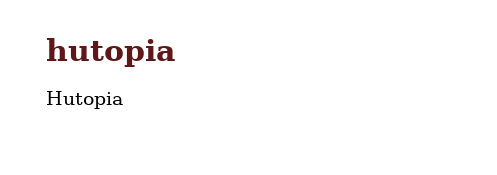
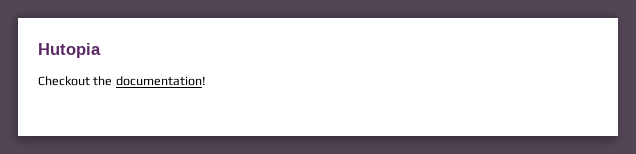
[46,38,175,67] [46,91,123,109] hutopia // Hutopia -> [38,43,101,58] [38,76,206,86] Hutopia // Checkout the documentation!

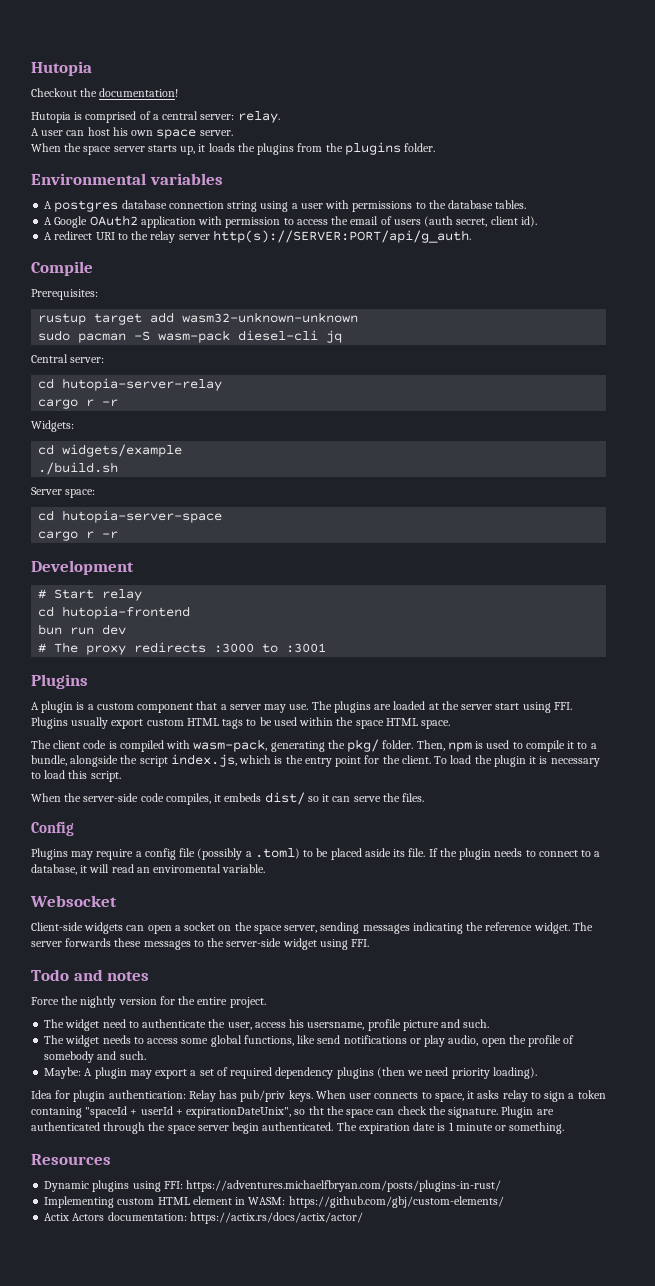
(206, 81) none -> [31,111,280,123] [31,127,233,139] [31,142,436,155] [31,173,223,185] [44,200,527,212] [44,215,537,228] [44,230,471,243] [31,261,93,276] [31,289,98,300] [38,312,359,325] [38,330,343,343] [31,354,105,363] [38,378,223,391] [38,399,119,409] [31,420,74,432] [38,444,183,457] [38,462,119,475] [31,487,96,498] [38,510,223,523] [38,531,119,541] [31,560,134,575] [38,589,143,601] [38,606,191,619] [38,624,127,635] [38,642,327,655] [31,674,88,689] [31,701,572,713] [31,717,451,729] [31,739,597,752] [31,754,600,767] [31,770,121,782] [31,792,425,805] [31,821,74,836] [31,848,601,860] [31,864,266,875] [30,895,117,907] [31,922,593,934] [31,938,370,950] [31,969,150,981] [31,996,266,1008] [44,1019,490,1031] [44,1035,575,1047] [44,1051,146,1063] [44,1067,537,1079] [31,1090,606,1102] [31,1106,554,1118] [31,1122,565,1134] [31,1154,111,1165] [44,1180,502,1192] [44,1196,504,1208] [44,1212,363,1224] // Hutopia is comprised of a central server: relay. // A user can host his own space server. // When the space server starts up, it loads the plugins from the plugins folder. // Environmental variables // A postgres database connection string using a user with permissions to the database tables. // A Google OAuth2 application with permission to access the email of users (auth secret, client id). // A redirect URI to the relay server http(s)://SERVER:PORT/api/g_auth. // Compile // Prerequisites: // rustup target add wasm32-unknown-unknown // sudo pacman -S wasm-pack diesel-cli jq // Central server: // cd hutopia-server-relay // cargo r -r // Widgets: // cd widgets/example // ./build.sh // Server space: // cd hutopia-server-space // cargo r -r // Development // # Start relay // cd hutopia-frontend // bun run dev // # The proxy redirects :3000 to :3001 // Plugins // A plugin is a custom component that a server may use. The plugins are loaded at the server start using FFI. Plugins usually export custom HTML tags to be used within the space HTML space. // The client code is compiled with wasm-pack, generating the pkg/ folder. Then, npm is used to compile it to a bundle, alongside the script index.js, which is the entry point for the client. To load the plugin it is necessary to load this script. // When the server-side code compiles, it embeds dist/ so it can serve the files. // Config // Plugins may require a config file (possibly a .toml) to be placed aside its file. If the plugin needs to connect to a database, it will read an enviromental variable. // Websocket // Client-side widgets can open a socket on the space server, sending messages indicating the reference widget. The server forwards these messages to the server-side widget using FFI. // Todo and notes // Force the nightly version for the entire project. // The widget need to authenticate the user, access his usersname, profile picture and such. // The widget needs to access some global functions, like send notifications or play audio, open the profile of somebody and such. // Maybe: A plugin may export a set of required dependency plugins (then we need priority loading). // Idea for plugin authentication: Relay has pub/priv keys. When user connects to space, it asks relay to sign a token contaning "spaceId + userId + expirationDateUnix", so tht the space can check the signature. Plugin are authenticated through the space server begin authenticated. The expiration date is 1 minute or something. // Resources // Dynamic plugins using FFI: https://adventures.michaelfbryan.com/posts/plugins-in-rust/ // Implementing custom HTML element in WASM: https://github.com/gbj/custom-elements/ // Actix Actors documentation: https://actix.rs/docs/actix/actor/

